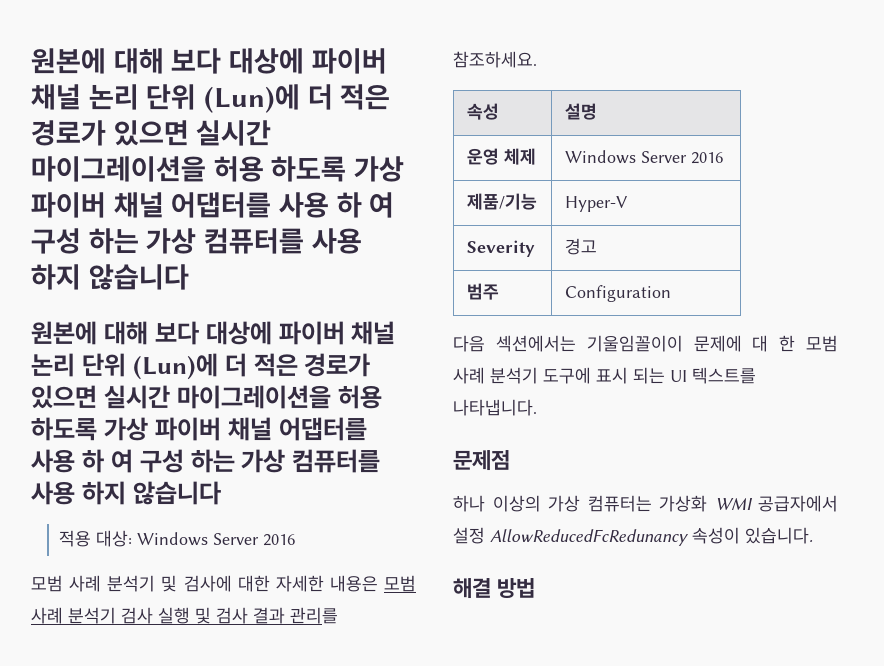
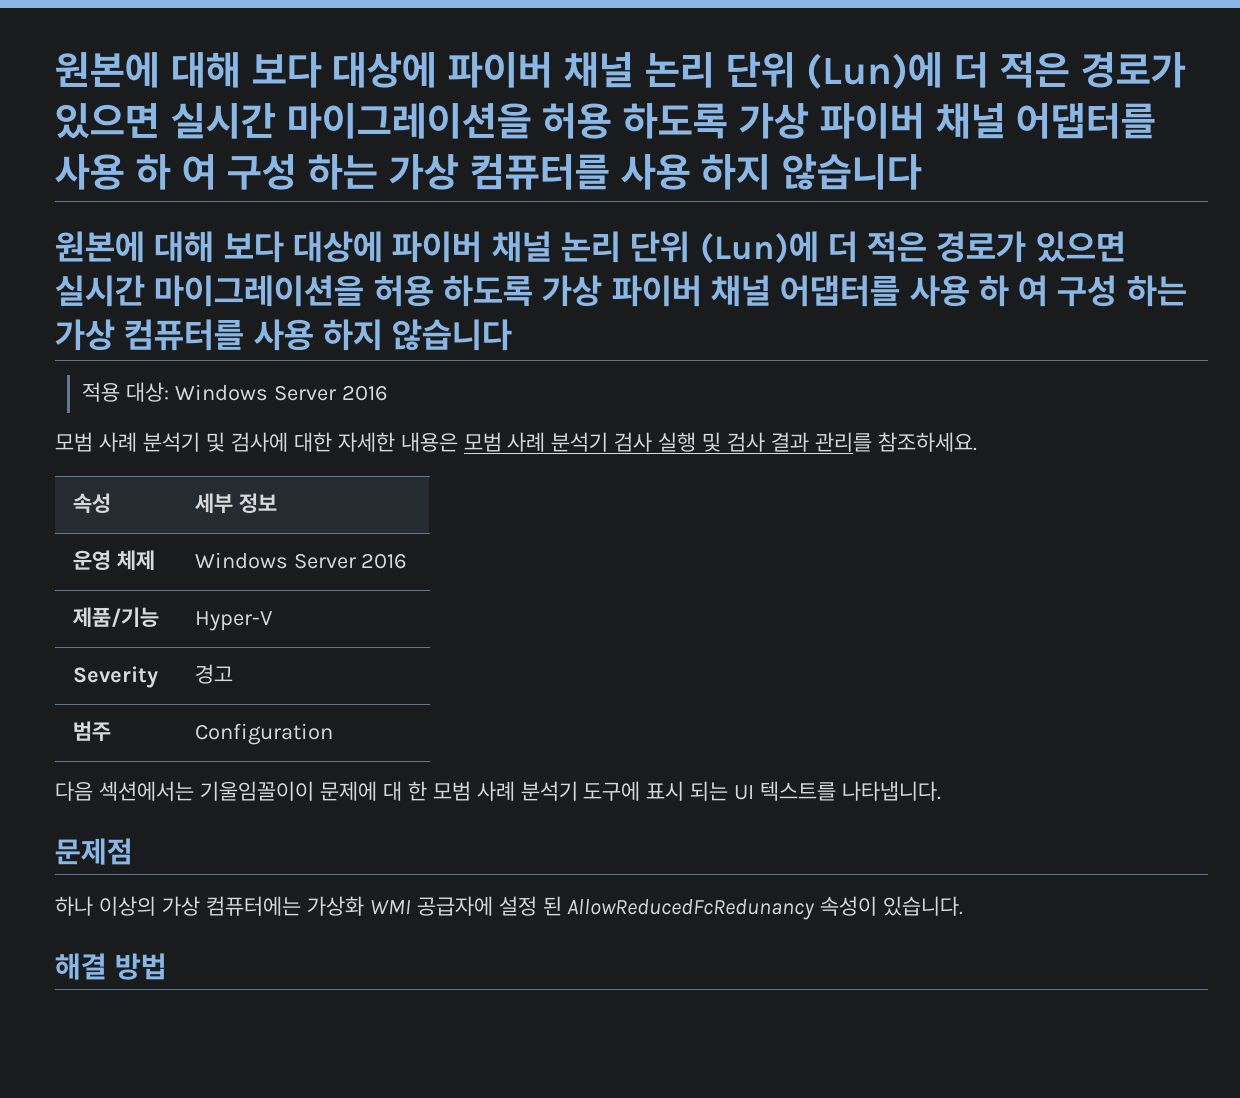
[564,103,597,120] 설명 -> [194,493,277,513] 세부 정보
[587,495,652,512] 컴퓨터는 -> [205,896,301,916] 컴퓨터에는
[758,495,838,512] [453,527,485,544] 공급자에서 설정 -> [416,896,562,916] 공급자에 설정 된

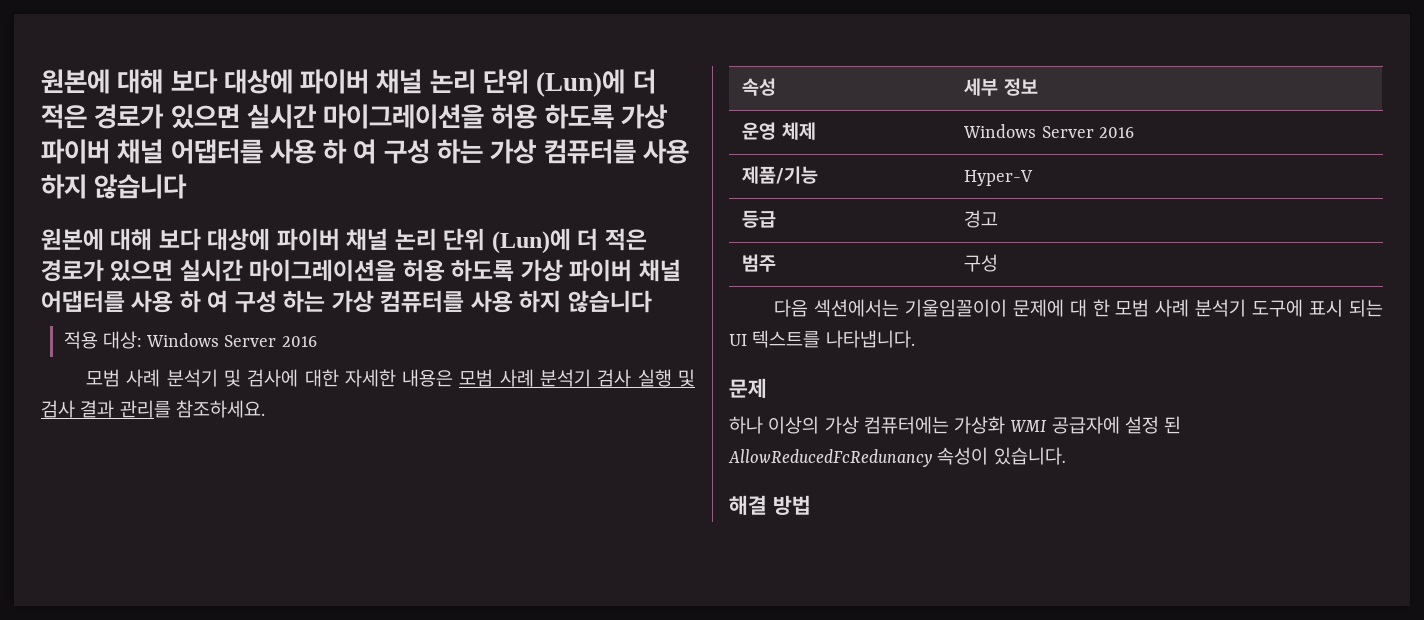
[72,666,158,688] Severity -> [742,210,777,228] 등급
[194,723,333,745] Configuration -> [964,254,999,272] 구성
[55,838,133,865] 문제점 -> [729,378,767,398] 문제

